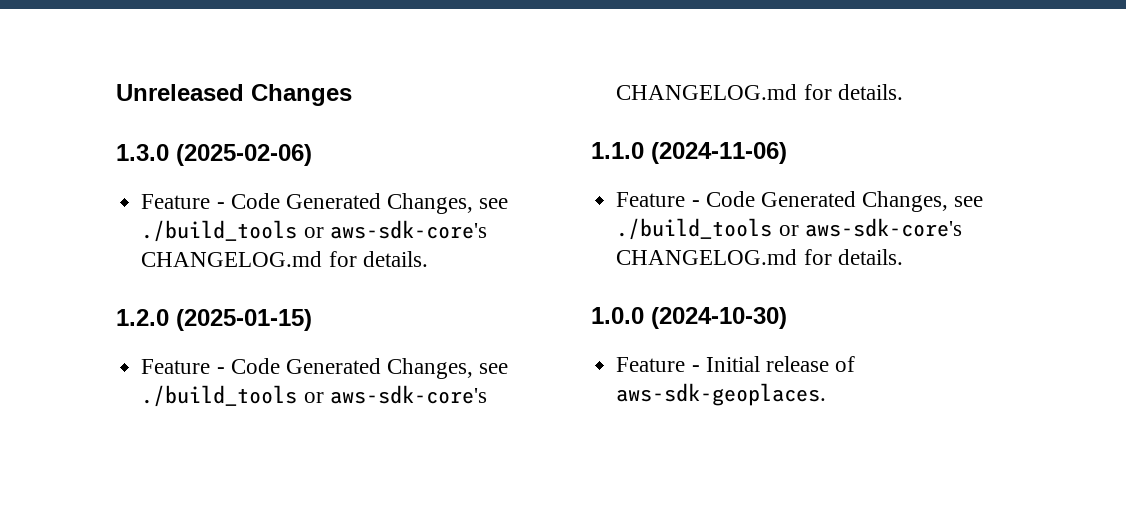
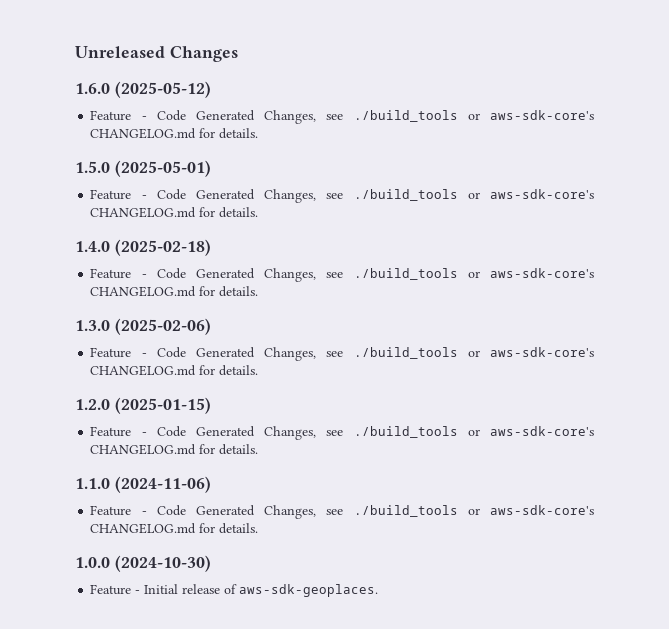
(352, 95) none -> [75,81,211,98] [90,110,594,124] [90,128,259,139] [75,160,211,177] [90,189,594,203] [90,207,259,218] [75,239,211,256] [90,268,594,282] [90,286,259,297] // 1.6.0 (2025-05-12) // Feature - Code Generated Changes, see ./build_tools or aws-sdk-core's CHANGELOG.md for details. // 1.5.0 (2025-05-01) // Feature - Code Generated Changes, see ./build_tools or aws-sdk-core's CHANGELOG.md for details. // 1.4.0 (2025-02-18) // Feature - Code Generated Changes, see ./build_tools or aws-sdk-core's CHANGELOG.md for details.

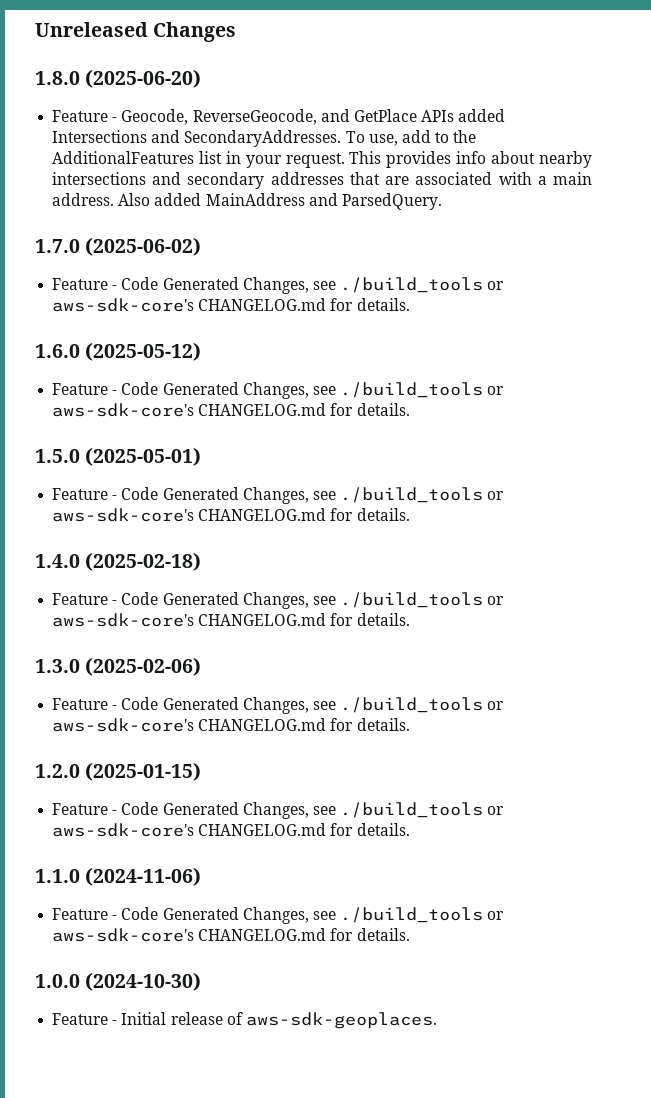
(238, 54) none -> [35,69,202,88] [52,109,506,125] [52,130,477,147] [52,151,592,168] [52,172,593,189] [52,193,442,210] [35,237,202,256] [52,277,505,294] [52,298,410,312] // 1.8.0 (2025-06-20) // Feature - Geocode, ReverseGeocode, and GetPlace APIs added Intersections and SecondaryAddresses. To use, add to the AdditionalFeatures list in your request. This provides info about nearby intersections and secondary addresses that are associated with a main address. Also added MainAddress and ParsedQuery. // 1.7.0 (2025-06-02) // Feature - Code Generated Changes, see ./build_tools or aws-sdk-core's CHANGELOG.md for details.

